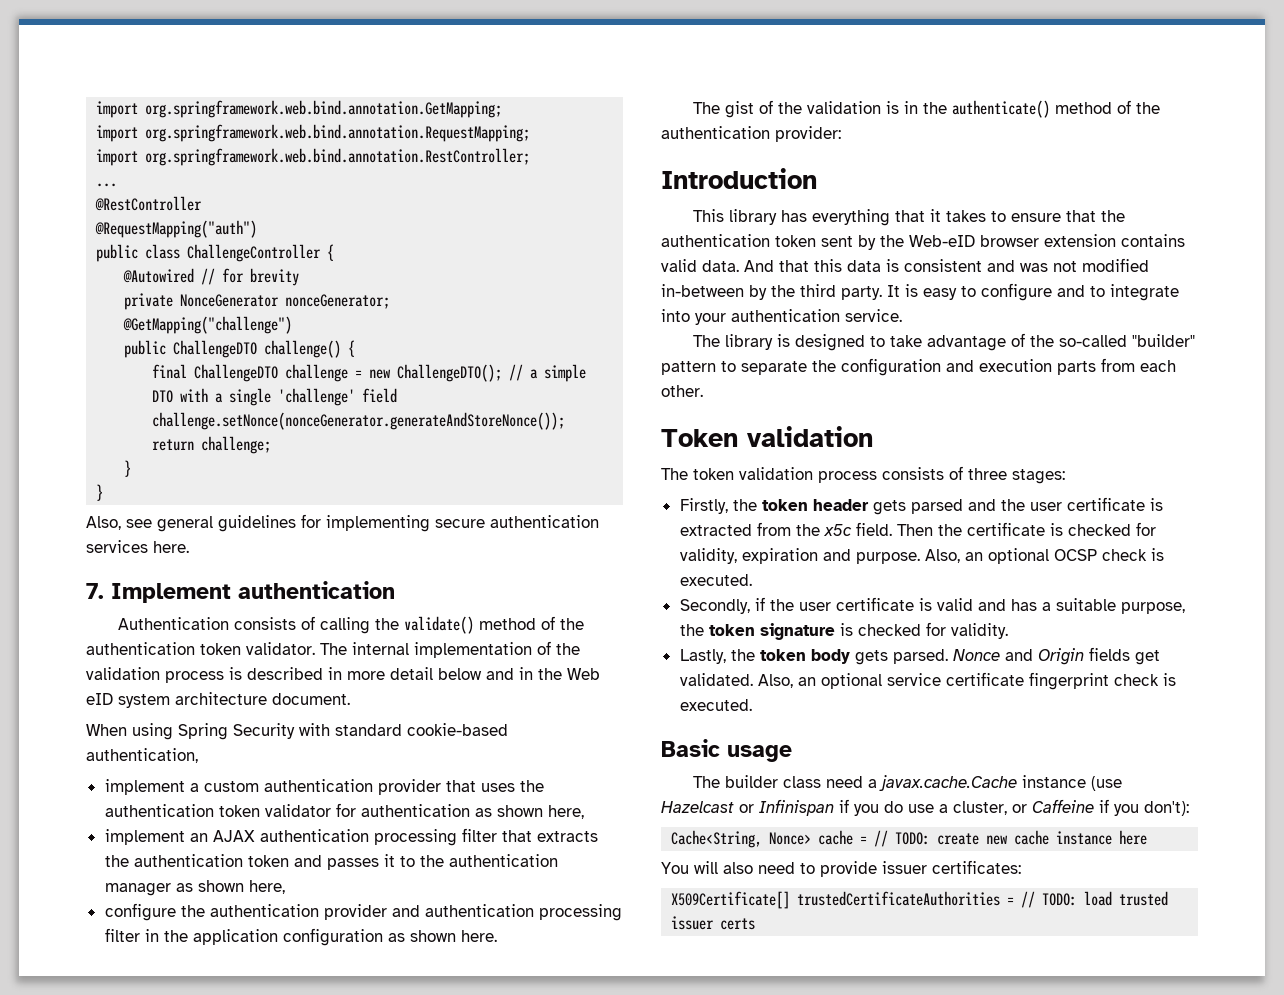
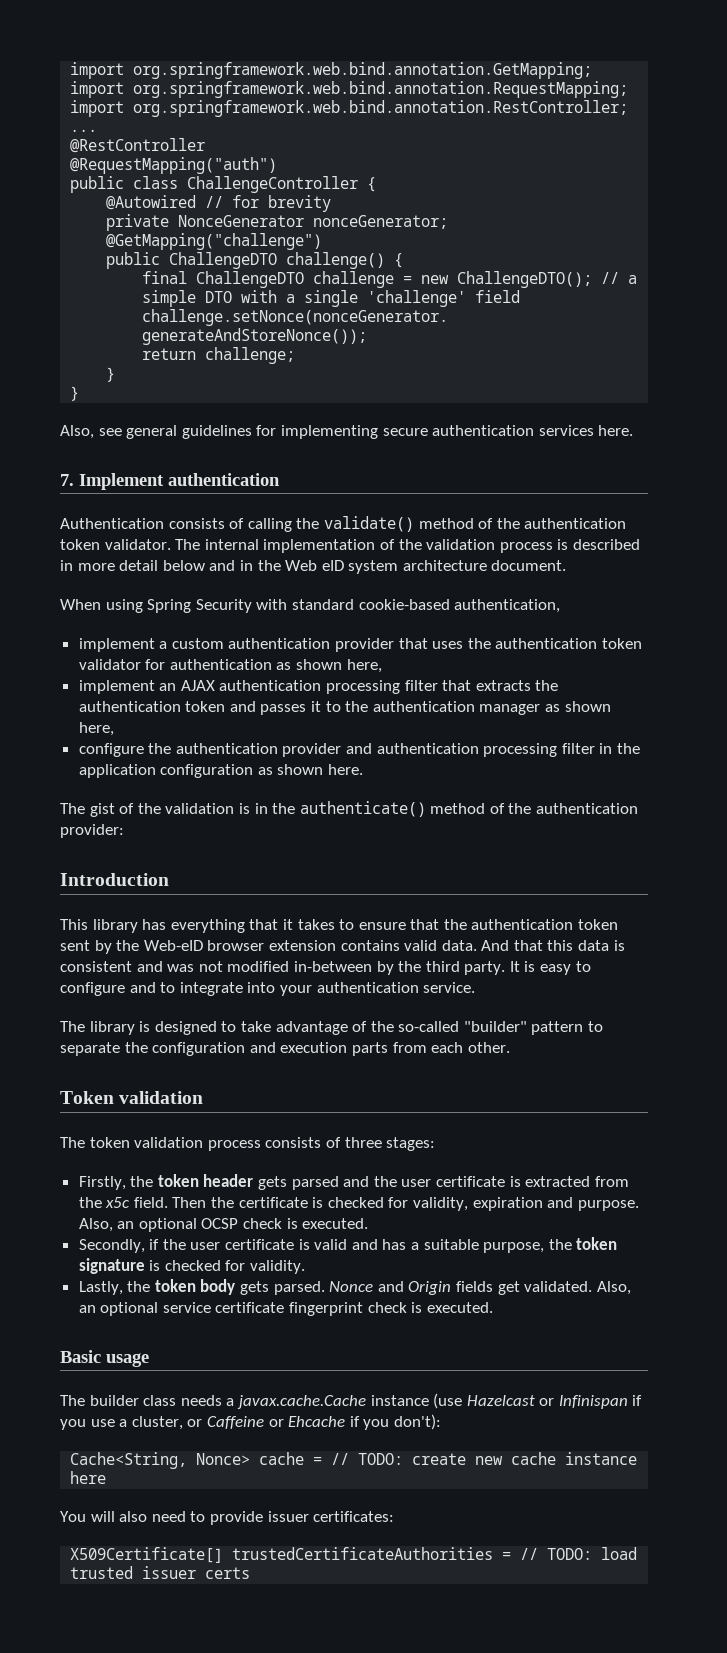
[825,776,863,788] need -> [180,1395,222,1406] needs
[884,801,903,813] do -> (86, 1424) none
(1094, 806) none -> [268,1416,346,1427] or Ehcache

